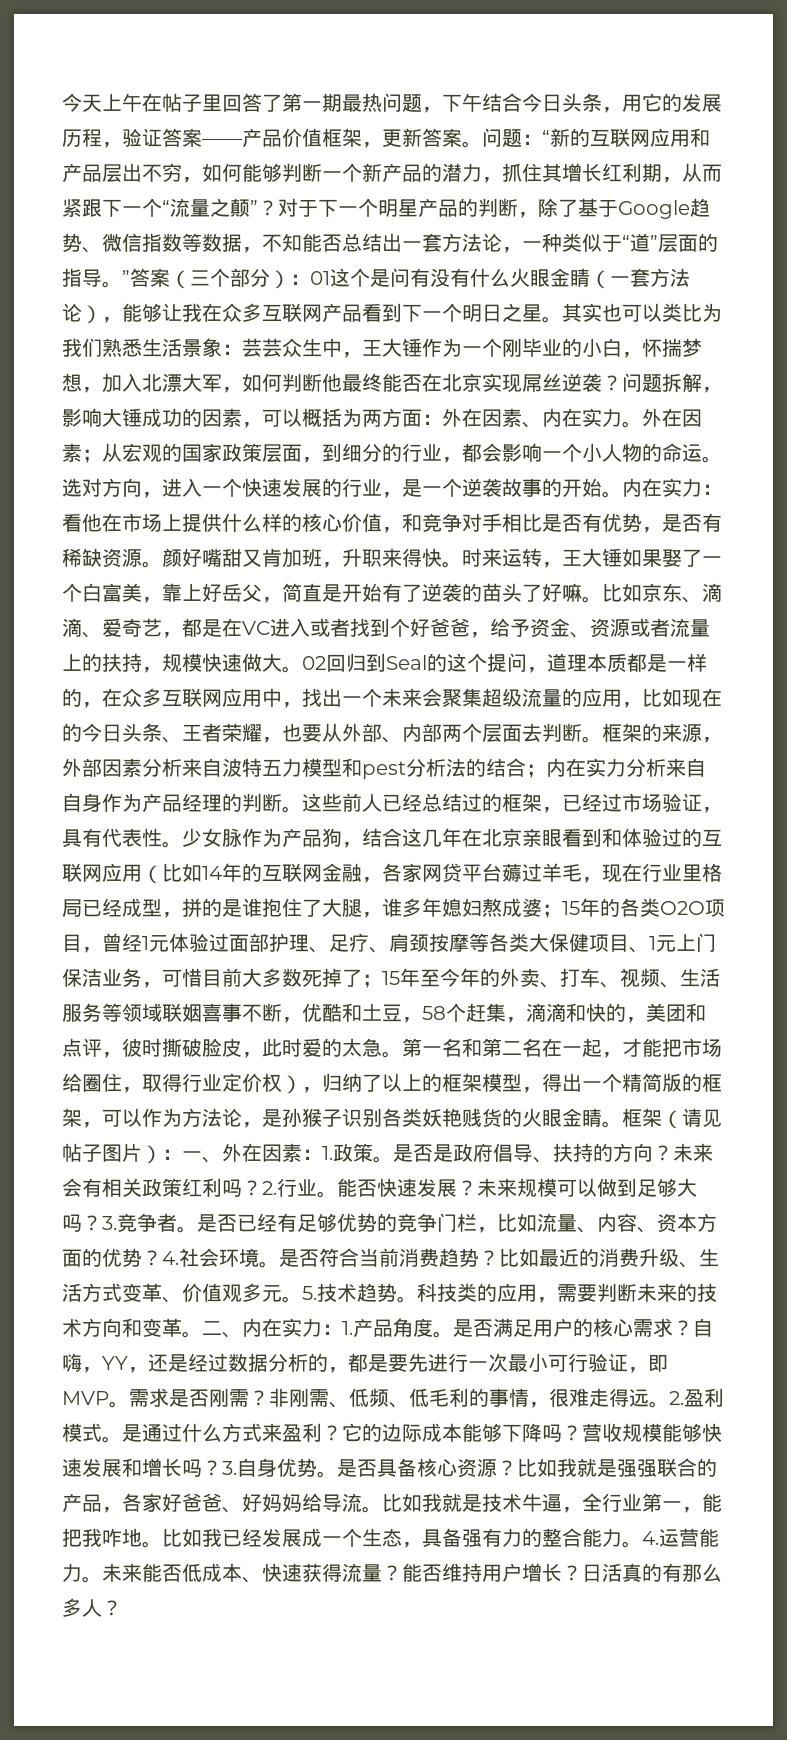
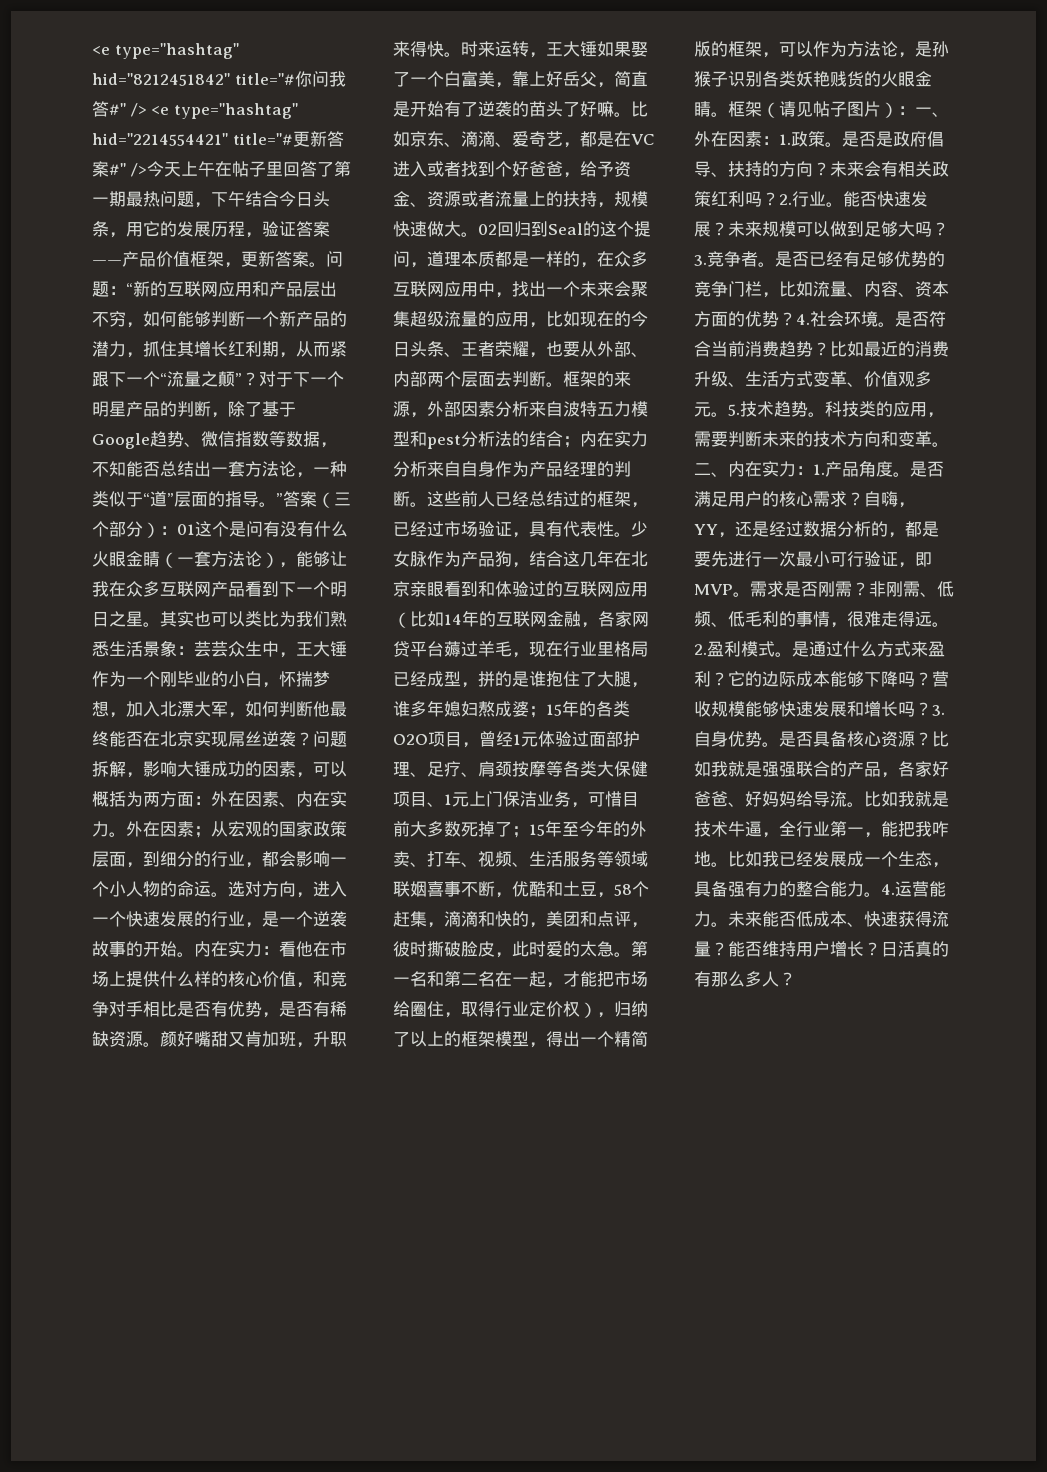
(62, 102) none -> [92,43,239,59] [92,71,346,87] [92,101,298,119] [92,131,344,147] [92,161,147,177] <e type="hashtag" hid="8212451842" title="#你问我答#" /> <e type="hashtag" hid="2214554421" title="#更新答案#" />

